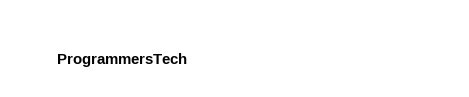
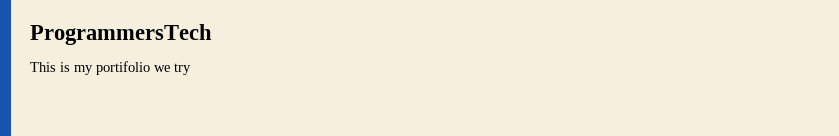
(187, 60) none -> [30,61,191,75] // This is my portifolio we try

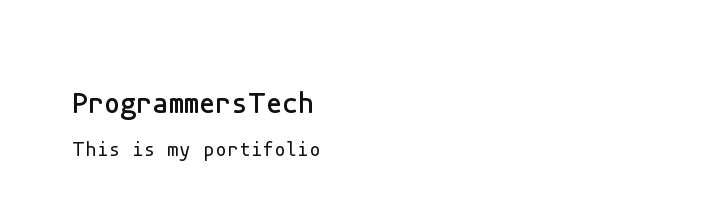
[154,63,191,75] we try -> (321, 151) none

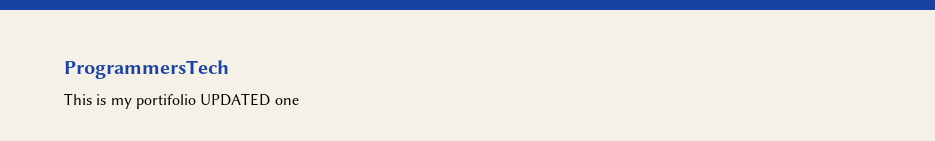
(321, 151) none -> [200,93,299,106] UPDATED one

